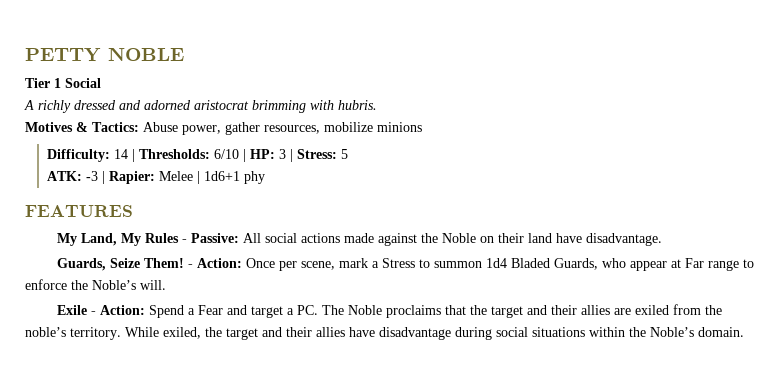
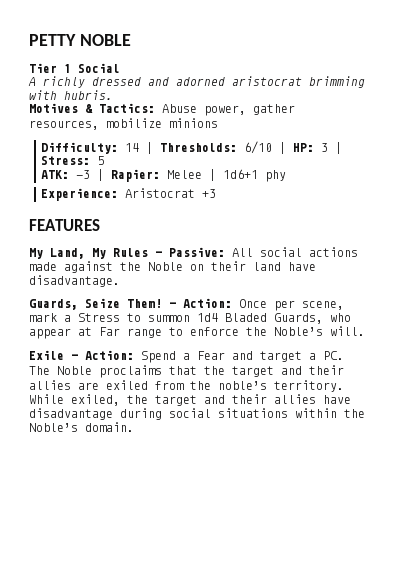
(265, 177) none -> [40,188,216,201] // Experience: Aristocrat +3

